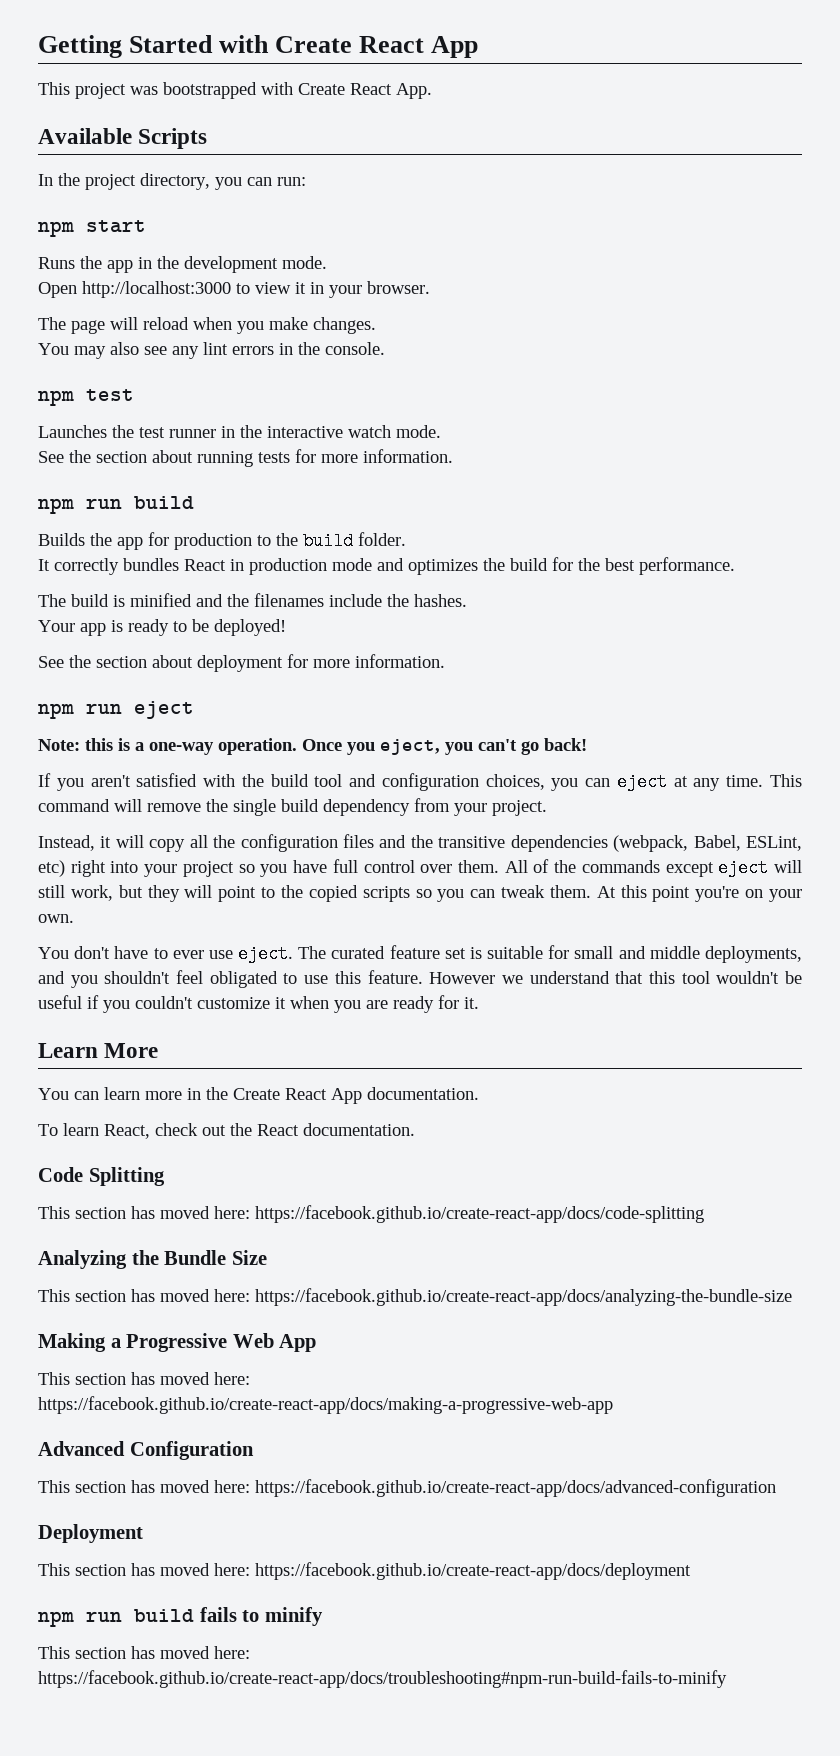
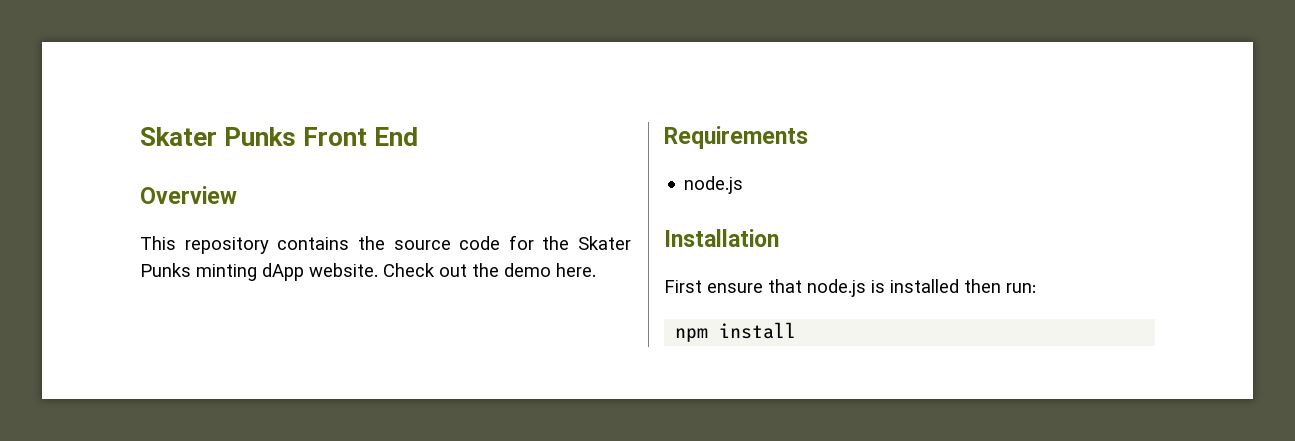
[38,35,479,58] [38,82,432,99] [38,128,208,149] [38,173,306,190] [38,220,146,237] [38,256,327,273] [38,281,430,298] [38,317,376,334] [38,342,385,359] [38,389,134,406] [38,425,441,438] [38,449,453,467] [38,496,194,514] [38,532,406,550] [38,557,735,575] [38,593,467,607] [38,619,286,636] [38,654,445,672] [38,701,194,719] [38,738,587,755] [38,773,802,791] [38,798,547,816] [38,834,803,852] [38,859,802,877] [38,885,803,902] [38,914,74,923] [38,945,802,963] [38,970,802,988] [38,995,479,1013] [38,1043,159,1058] [38,1087,479,1104] [38,1123,415,1139] [38,1167,165,1186] [38,1205,704,1223] [38,1250,267,1269] [38,1288,792,1306] [38,1333,317,1352] [38,1372,250,1385] [38,1396,613,1414] [38,1441,254,1460] [38,1479,776,1497] [38,1524,143,1543] [38,1562,691,1580] [38,1607,323,1627] [38,1646,250,1659] [38,1670,727,1688] Getting Started with Create React App // This project was bootstrapped with Create React App. // Available Scripts // In the project directory, you can run: // npm start // Runs the app in the development mode. // Open http://localhost:3000 to view it in your browser. // The page will reload when you make changes. // You may also see any lint errors in the console. // npm test // Launches the test runner in the interactive watch mode. // See the section about running tests for more information. // npm run build // Builds the app for production to the build folder. // It correctly bundles React in production mode and optimizes the build for the best performance. // The build is minified and the filenames include the hashes. // Your app is ready to be deployed! // See the section about deployment for more information. // npm run eject // Note: this is a one-way operation. Once you eject, you can't go back! // If you aren't satisfied with the build tool and configuration choices, you can eject at any time. This command will remove the single build dependency from your project. // Instead, it will copy all the configuration files and the transitive dependencies (webpack, Babel, ESLint, etc) right into your project so you have full control over them. All of the commands except eject will still work, but they will point to the copied scripts so you can tweak them. At this point you're on your own. // You don't have to ever use eject. The curated feature set is suitable for small and middle deployments, and you shouldn't feel obligated to use this feature. However we understand that this tool wouldn't be useful if you couldn't customize it when you are ready for it. // Learn More // You can learn more in the Create React App documentation. // To learn React, check out the React documentation. // Code Splitting // This section has moved here: https://facebook.github.io/create-react-app/docs/code-splitting // Analyzing the Bundle Size // This section has moved here: https://facebook.github.io/create-react-app/docs/analyzing-the-bundle-size // Making a Progressive Web App // This section has moved here: https://facebook.github.io/create-react-app/docs/making-a-progressive-web-app // Advanced Configuration // This section has moved here: https://facebook.github.io/create-react-app/docs/advanced-configuration // Deployment // This section has moved here: https://facebook.github.io/create-react-app/docs/deployment // npm run build fails to minify // This section has moved here: https://facebook.github.io/create-react-app/docs/troubleshooting#npm-run-build-fails-to-minify -> [140,127,419,146] [140,186,237,204] [140,235,631,254] [140,263,596,281] [664,126,808,149] [684,176,744,194] [664,229,779,247] [664,279,1036,297] [675,322,797,342] Skater Punks Front End // Overview // This repository contains the source code for the Skater Punks minting dApp website. Check out the demo here. // Requirements // node.js // Installation // First ensure that node.js is installed then run: // npm install

